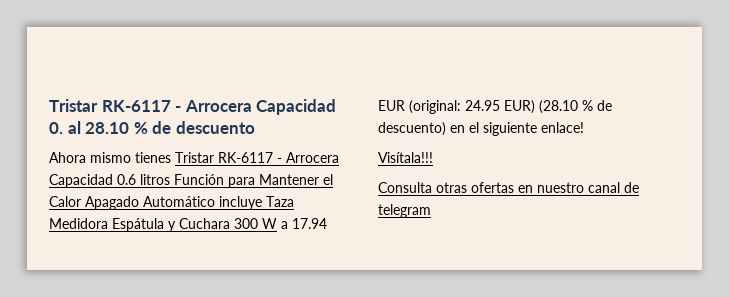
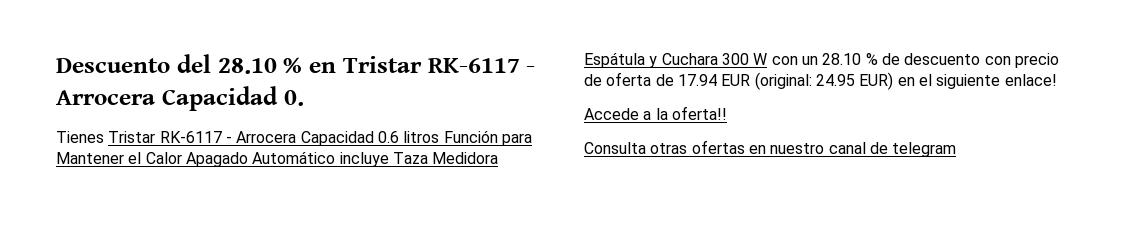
(49, 105) none -> [56,54,336,74] Descuento del 28.10 % en
[67,121,255,134] [49,152,171,163] al 28.10 % de descuento // Ahora mismo tienes -> [56,131,104,143] // Tienes
[281,221,288,229] a -> [771,53,1059,68] [584,72,674,86] con un 28.10 % de descuento con precio de oferta de
[539,100,612,114] [378,122,446,136] (28.10 % de descuento) -> (894, 81) none
[378,152,433,163] Visítala!!! -> [584,106,727,120] Accede a la oferta!!

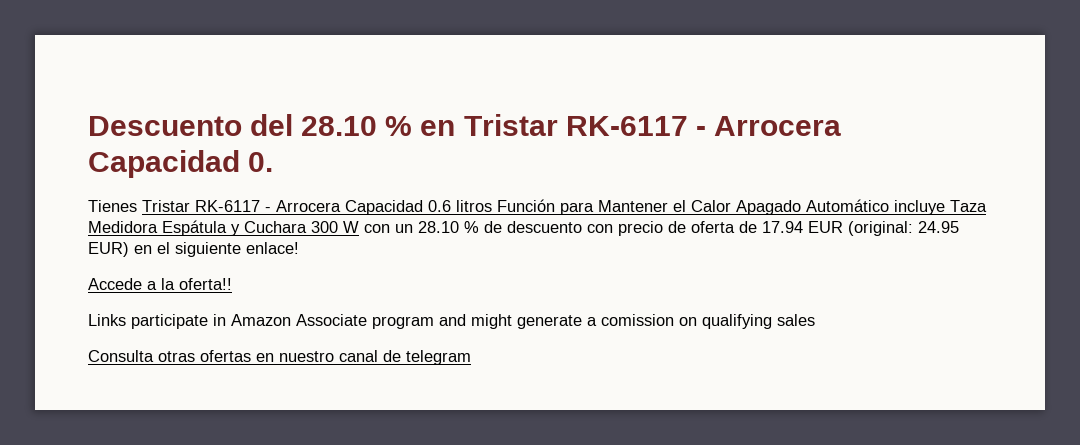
(727, 113) none -> [88,314,815,329] // Links participate in Amazon Associate program and might generate a comission on qualifying sales

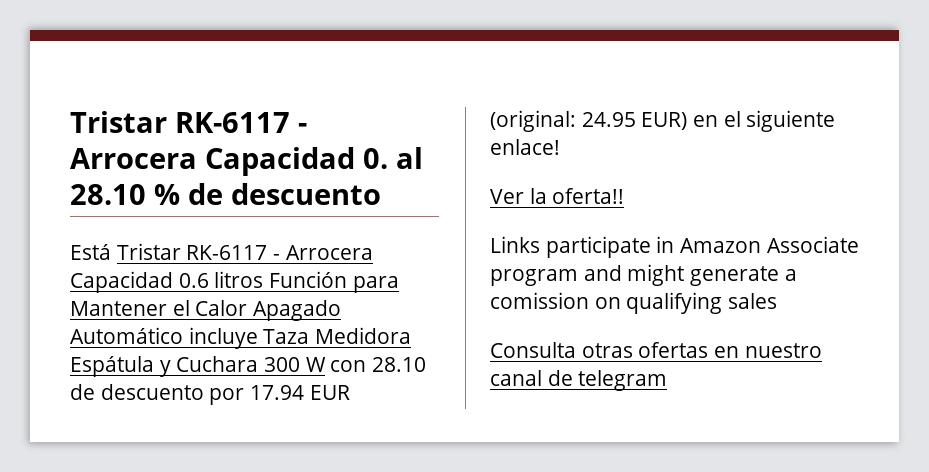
[88,114,456,136] Descuento del 28.10 % en -> (70, 122) none
[88,200,137,212] // Tienes -> [395,147,423,169] [70,183,381,205] [70,244,111,260] al 28.10 % de descuento // Está
[395,221,757,236] un 28.10 % de descuento con precio de oferta de -> [372,357,427,372] [70,384,245,405] 28.10 de descuento por
[88,278,157,290] Accede a -> [490,189,524,204] Ver

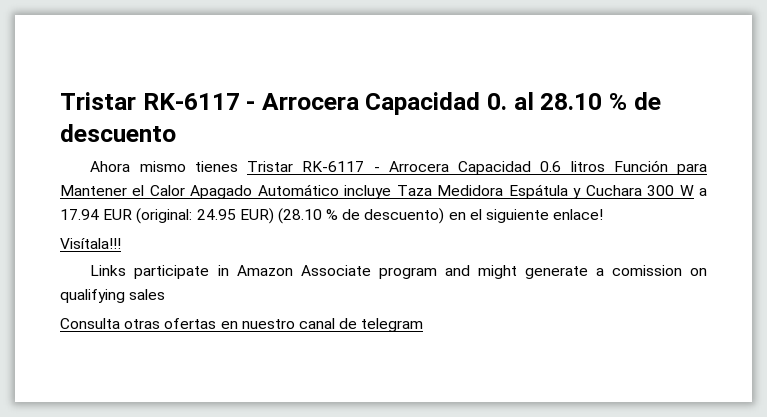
[70,244,111,260] Está -> [90,161,238,172] Ahora mismo tienes
[330,357,427,372] [70,384,245,405] con 28.10 de descuento por -> [698,188,707,196] a
(688, 121) none -> [277,208,445,224] (28.10 % de descuento)
[490,188,625,204] Ver la oferta!! -> [60,238,121,249] Visítala!!!

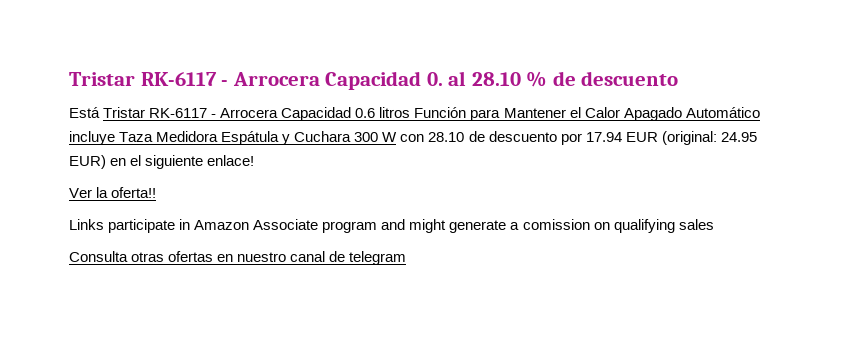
[90,161,238,172] Ahora mismo tienes -> [69,107,100,118] Está
[698,188,707,196] a -> [400,131,582,145] con 28.10 de descuento por
[277,208,445,224] (28.10 % de descuento) -> (106, 162) none
[60,238,121,249] Visítala!!! -> [69,187,157,198] Ver la oferta!!

